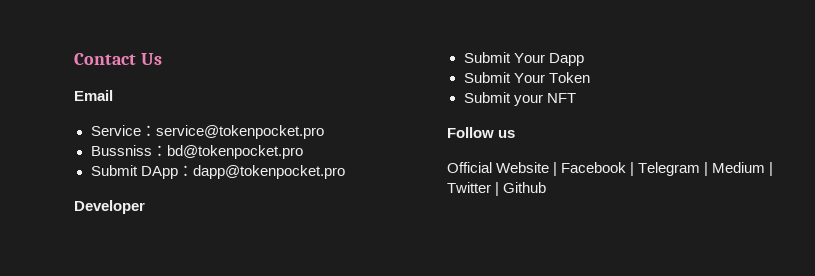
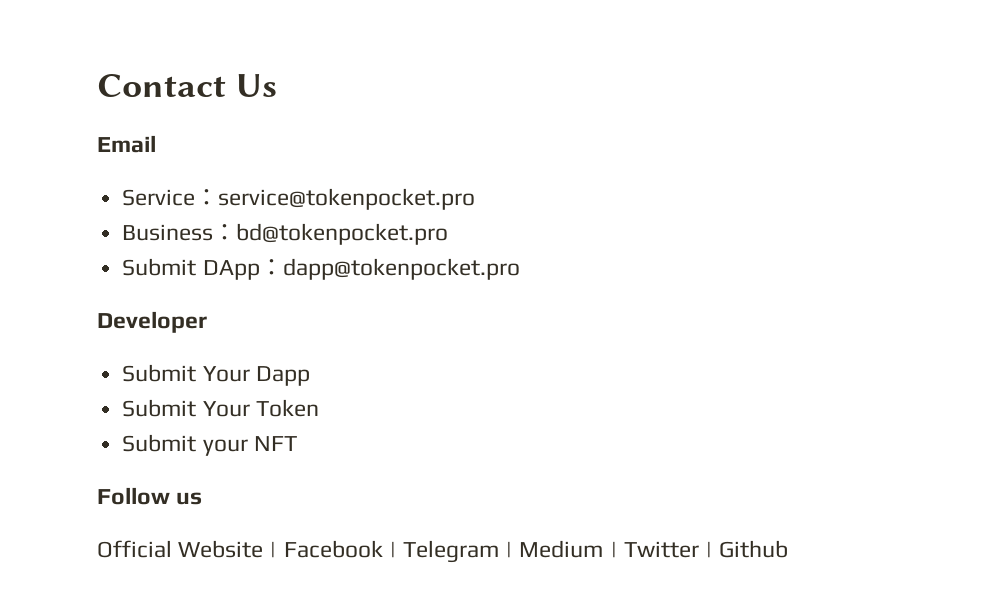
[90,145,152,156] Bussniss -> [122,224,214,241] Business

